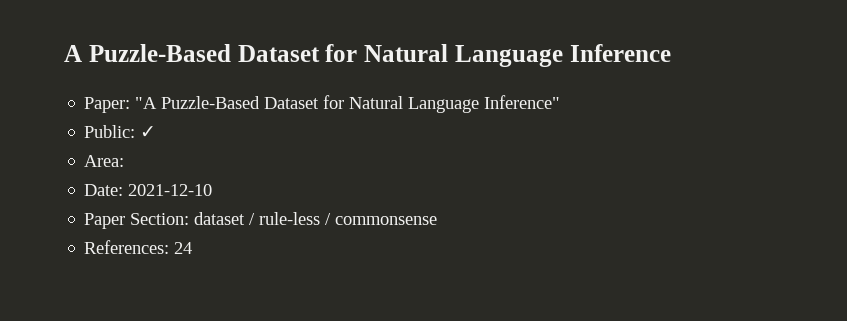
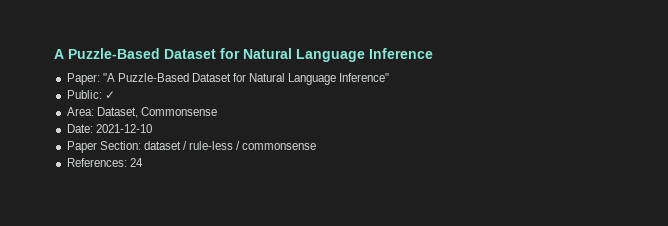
(125, 161) none -> [96,107,217,118] Dataset, Commonsense

